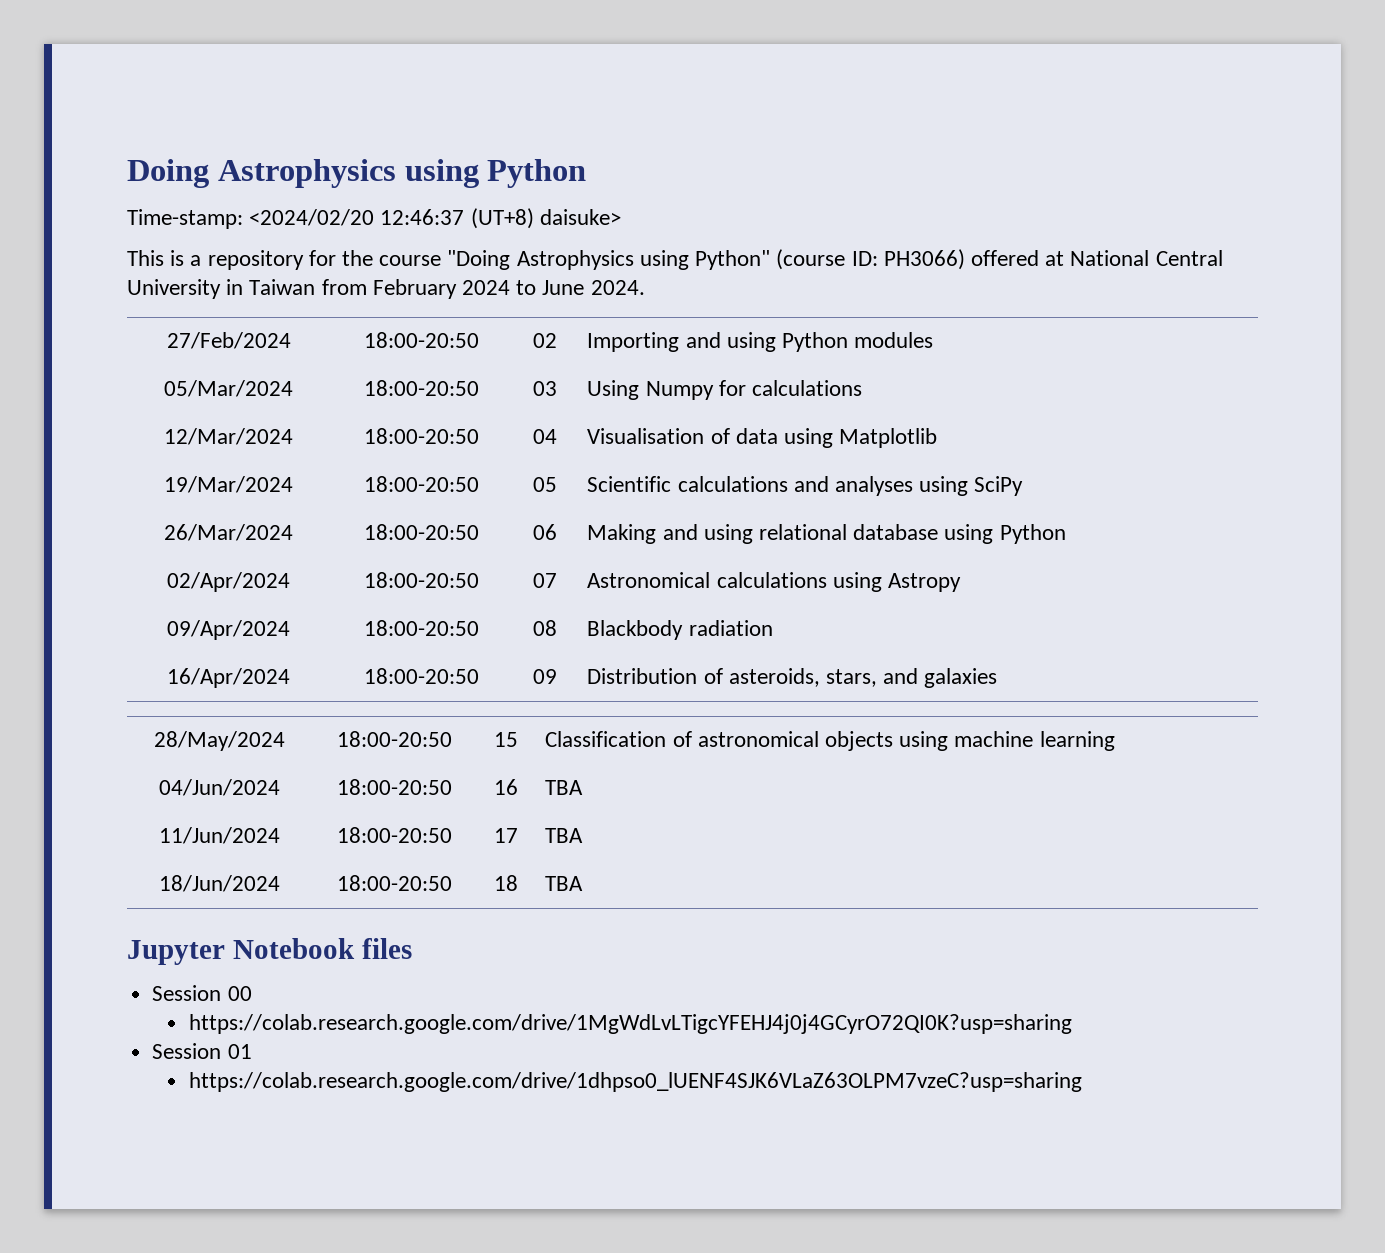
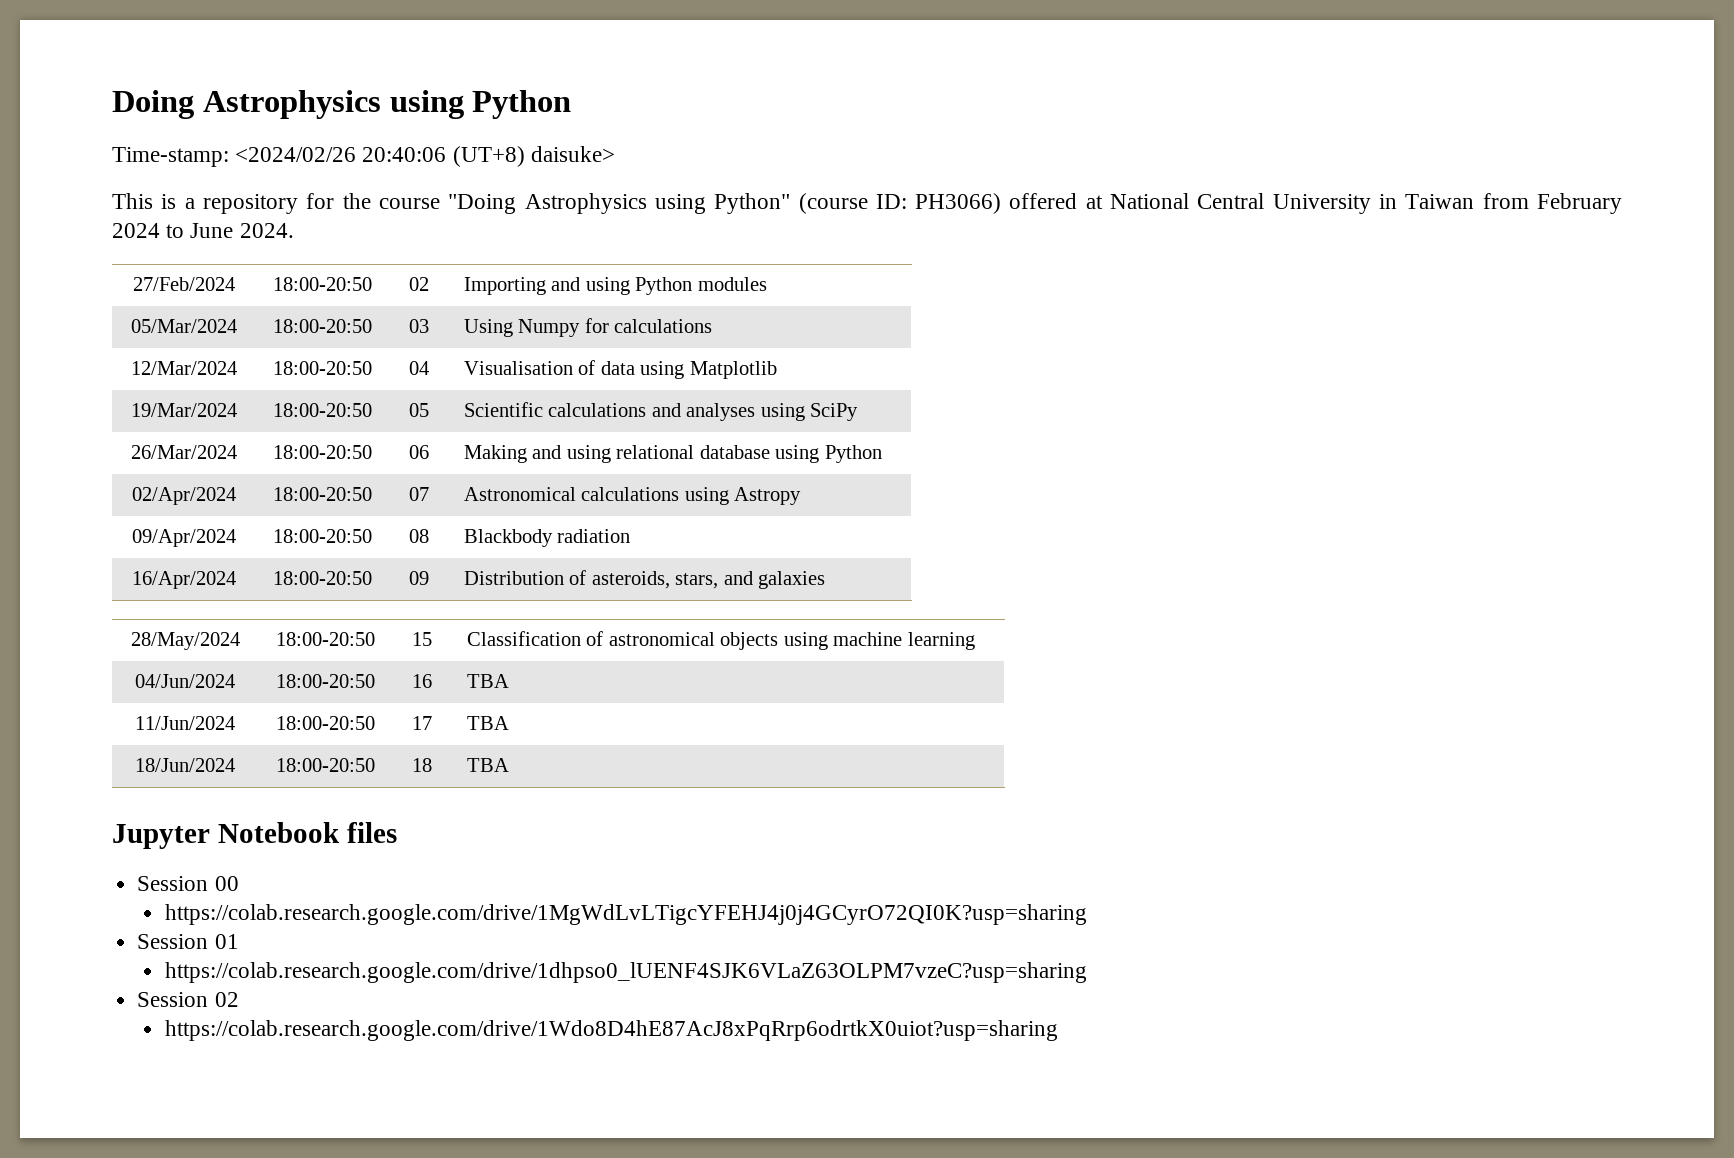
[249,209,465,226] <2024/02/20 12:46:37 -> [235,147,447,162] <2024/02/26 20:40:06
(1082, 1082) none -> [137,992,239,1007] [164,1020,1058,1041] // Session 02 // https://colab.research.google.com/drive/1Wdo8D4hE87AcJ8xPqRrp6odrtkX0uiot?usp=sharing

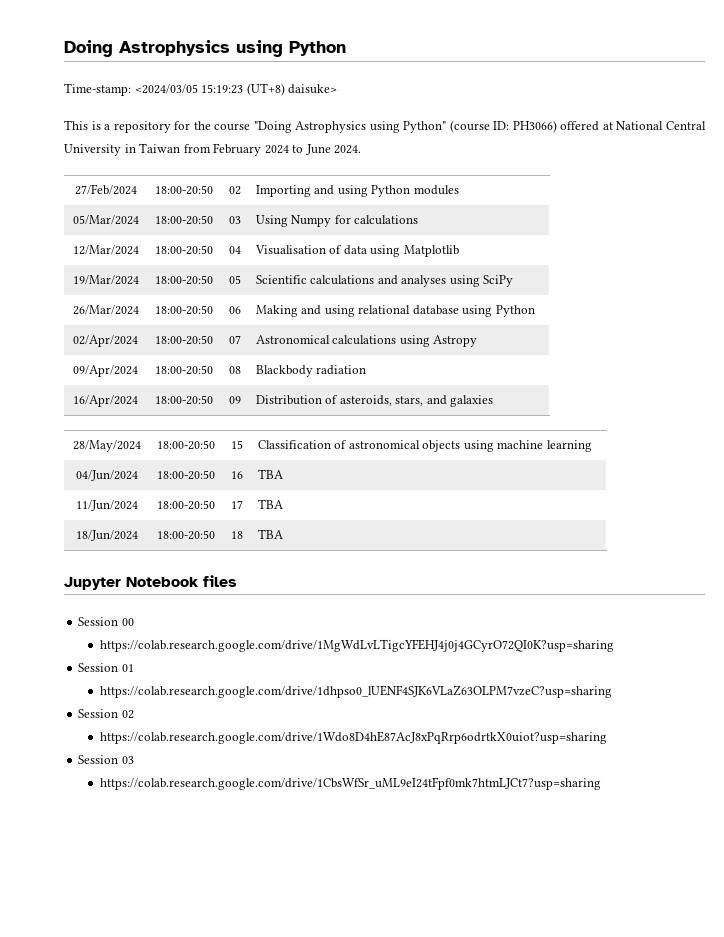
[235,147,447,162] <2024/02/26 20:40:06 -> [134,84,244,94] <2024/03/05 15:19:23
(1058, 1030) none -> [78,755,134,764] [100,777,602,790] // Session 03 // https://colab.research.google.com/drive/1CbsWfSr_uML9eI24tFpf0mk7htmLJCt7?usp=sharing

